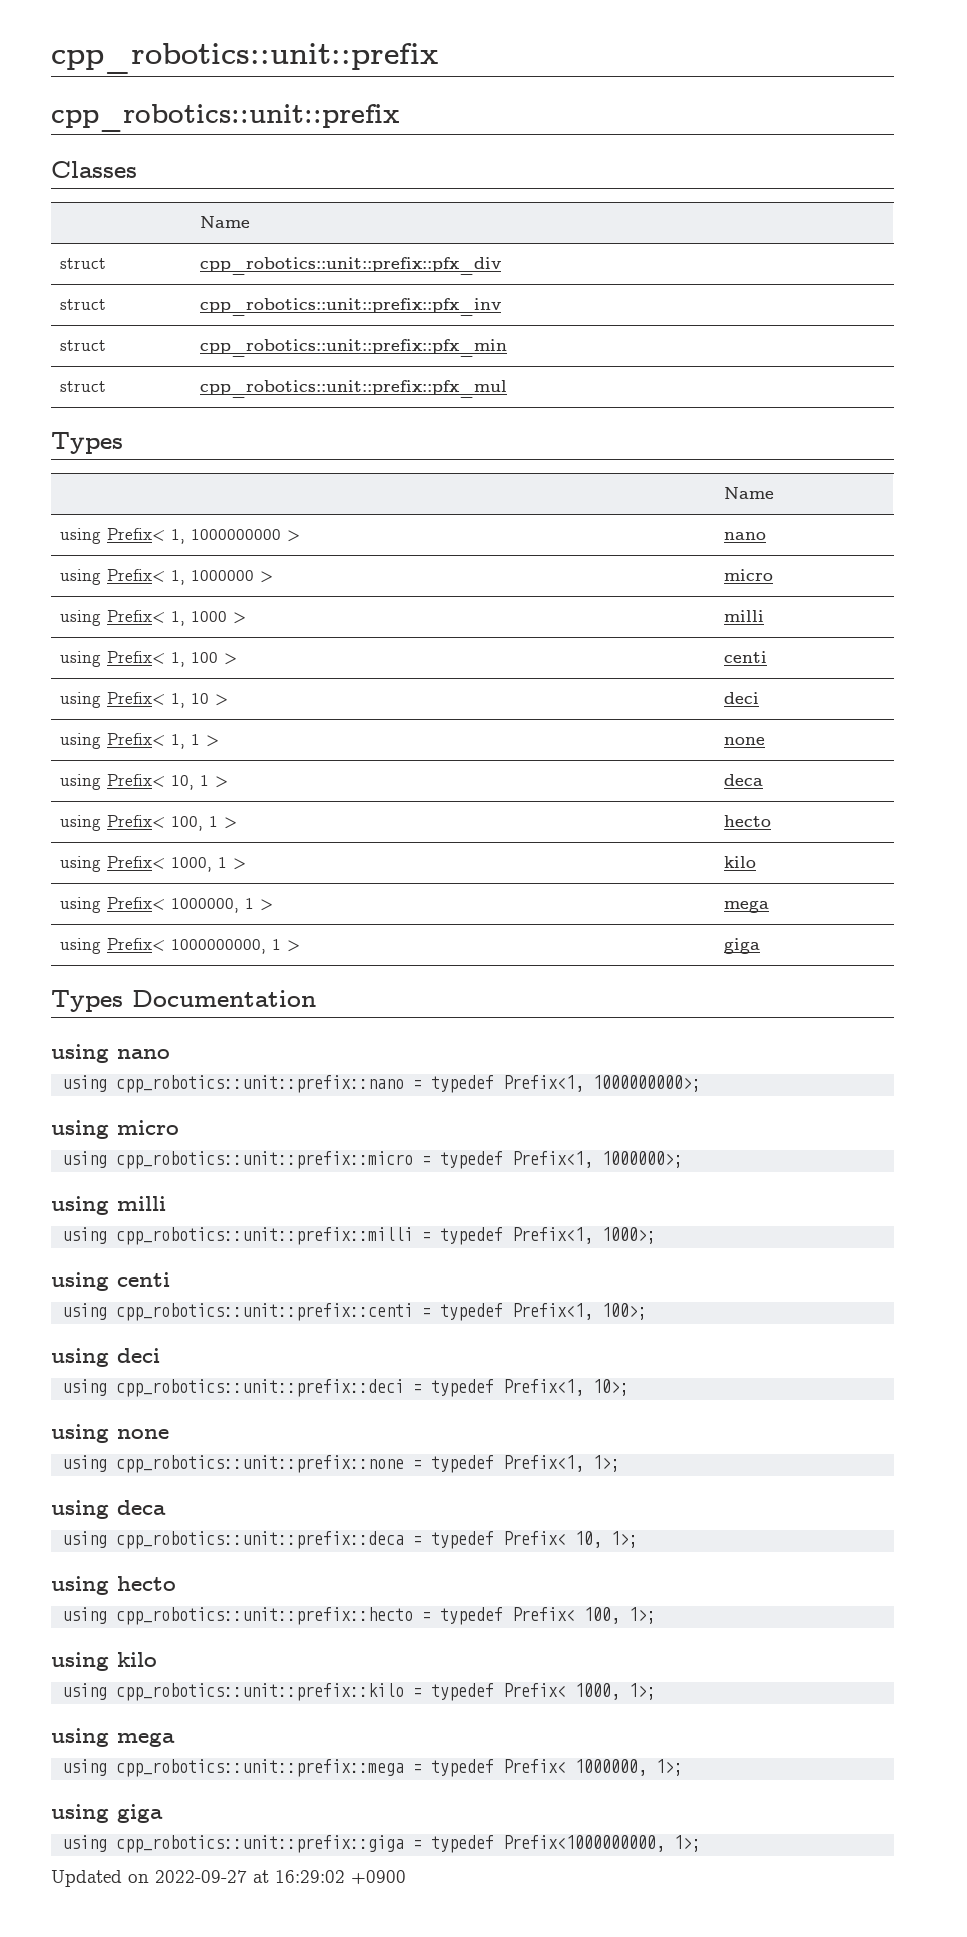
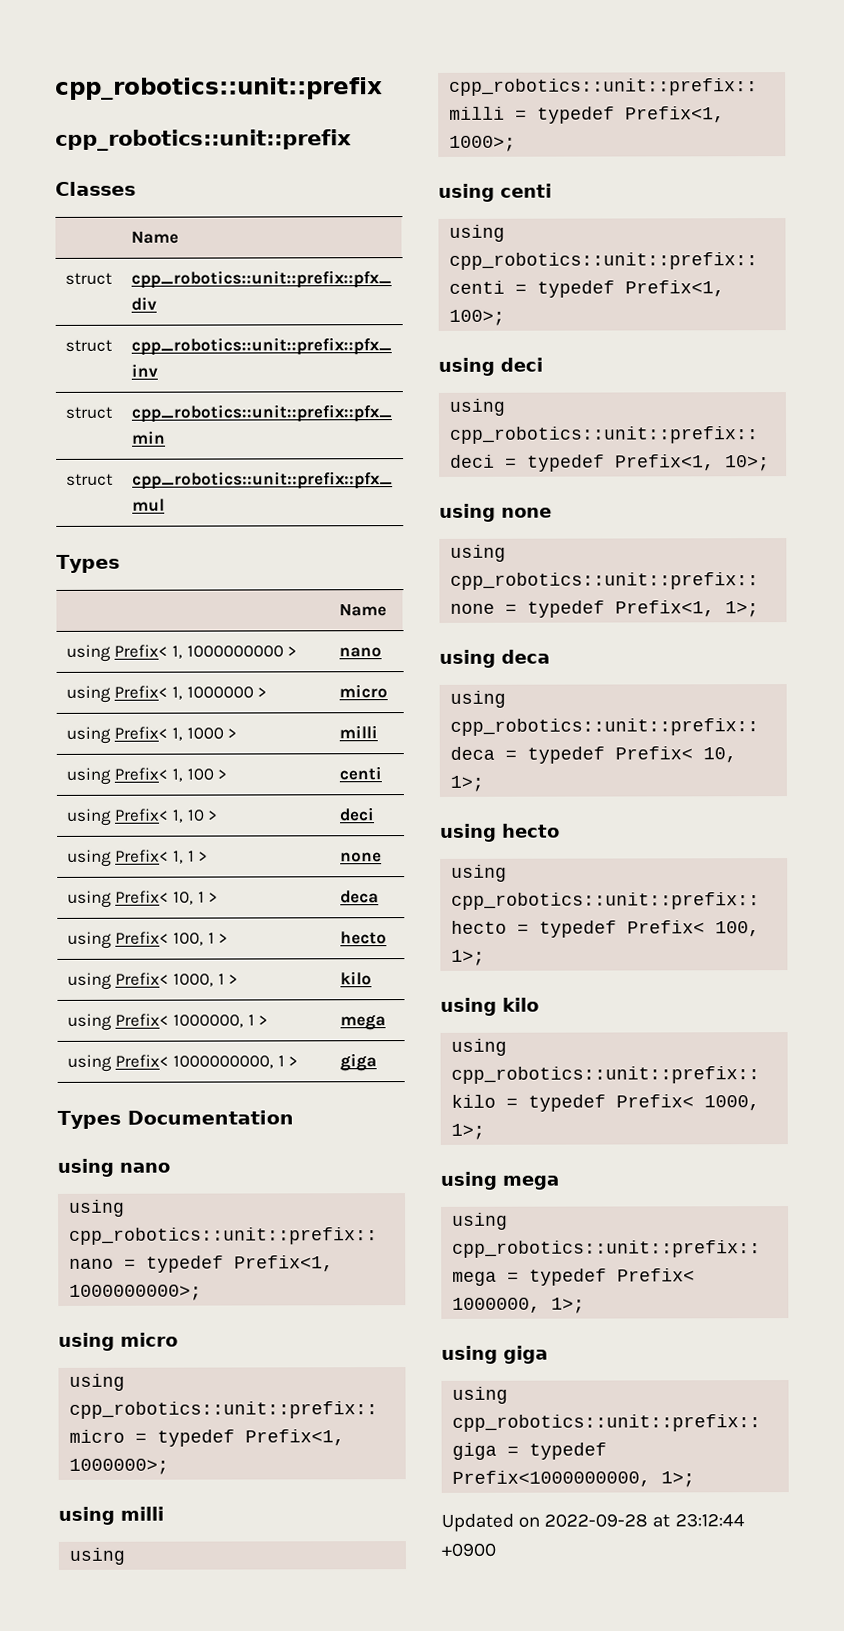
[155,1870,345,1883] 2022-09-27 at 16:29:02 -> [544,1513,745,1528] 2022-09-28 at 23:12:44

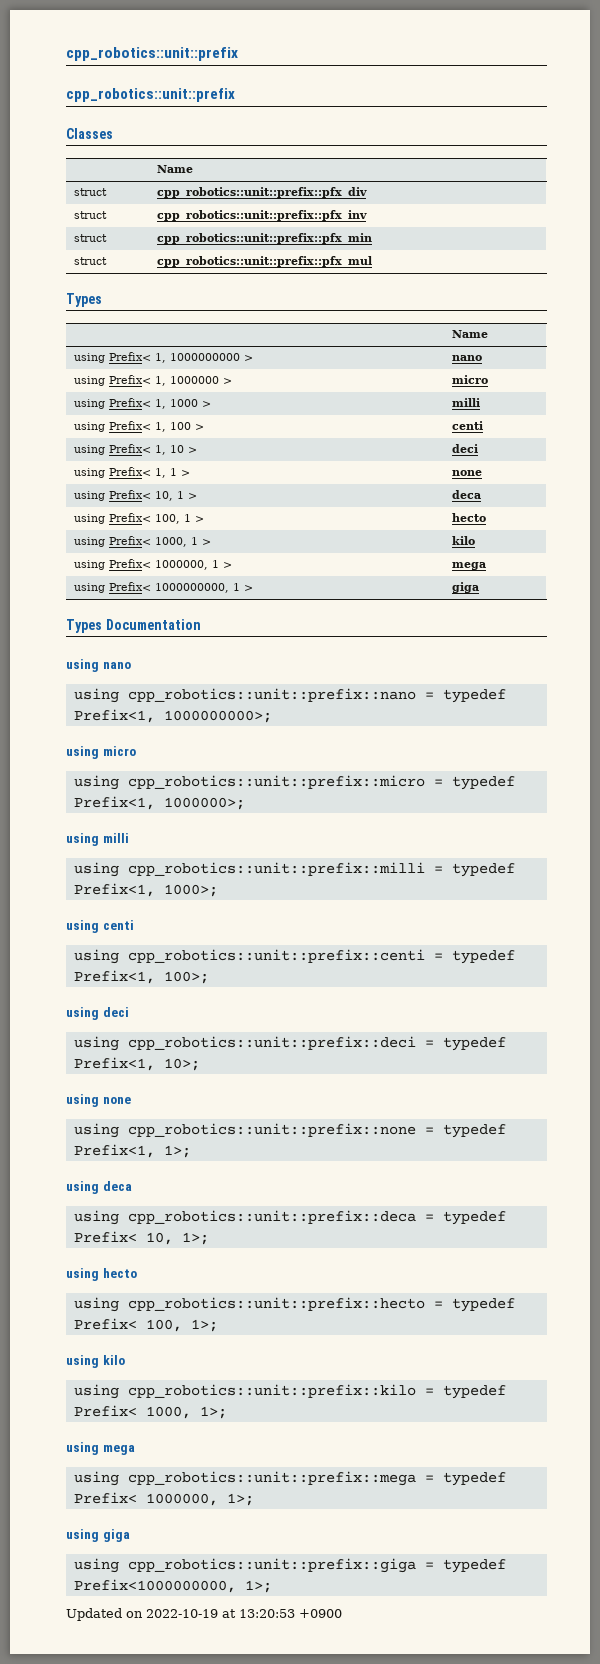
[544,1513,745,1528] 2022-09-28 at 23:12:44 -> [146,1609,295,1618] 2022-10-19 at 13:20:53

